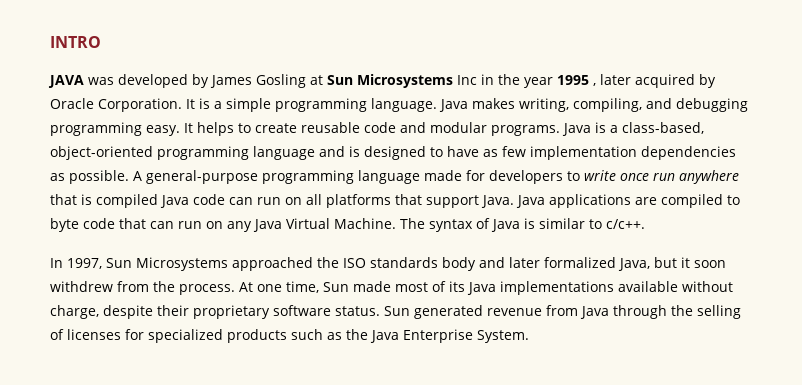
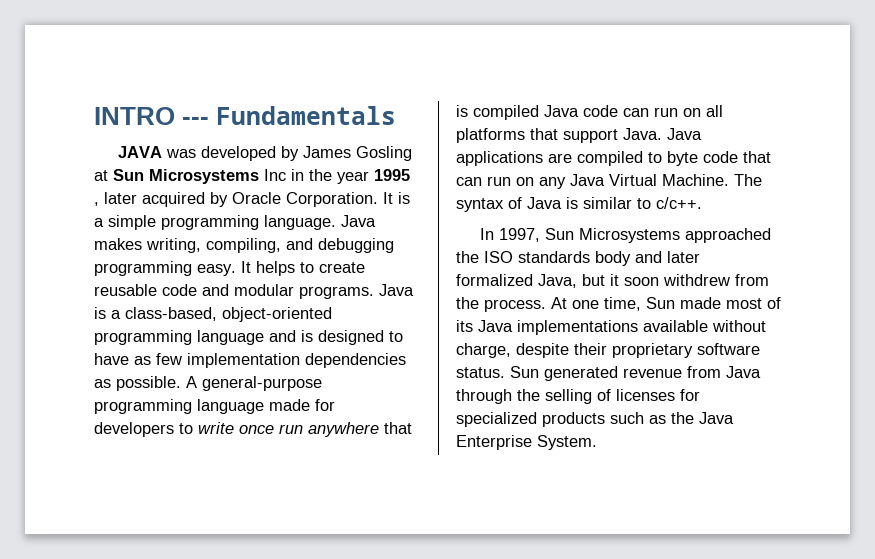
(101, 42) none -> [182,106,397,125] --- Fundamentals

